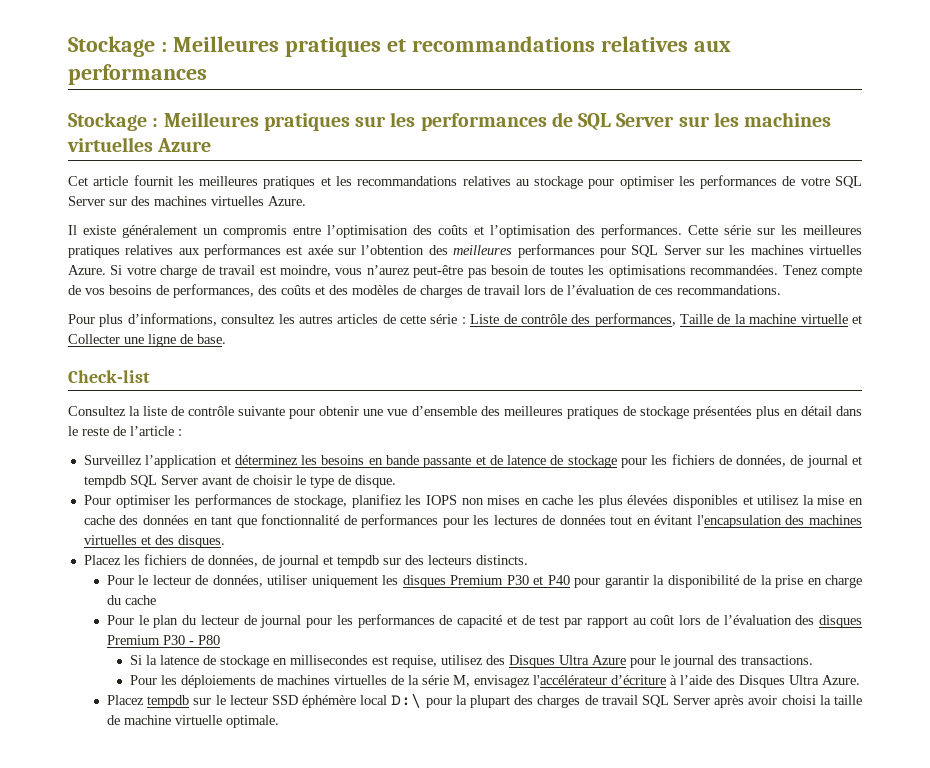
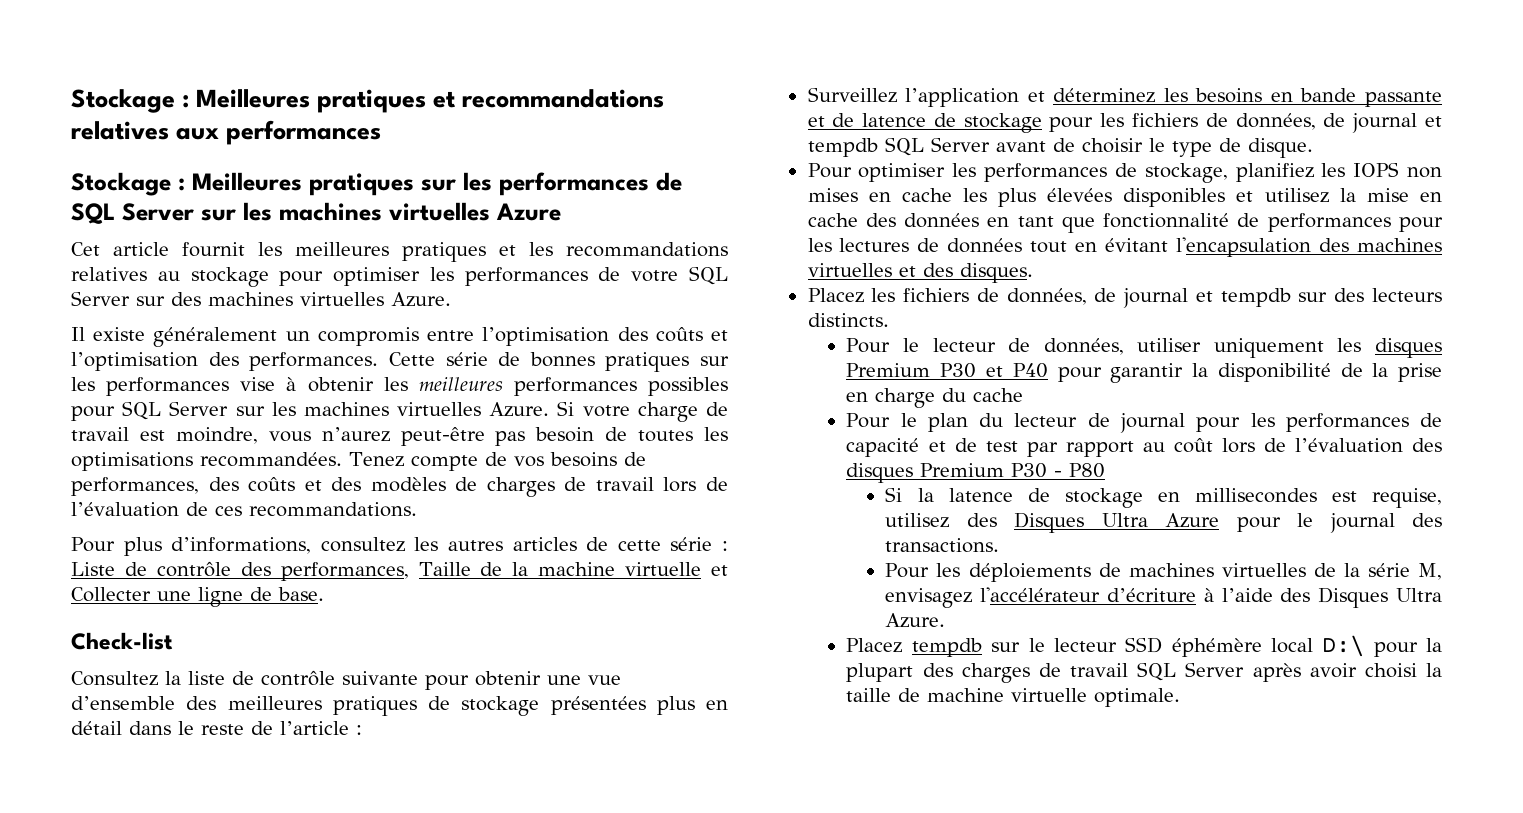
[757,225,862,235] [68,244,448,258] sur les meilleures pratiques relatives aux performances est axée sur l’obtention des -> [498,352,729,372] [71,377,408,396] de bonnes pratiques sur les performances vise à obtenir les
(595, 251) none -> [648,377,728,396] possibles

